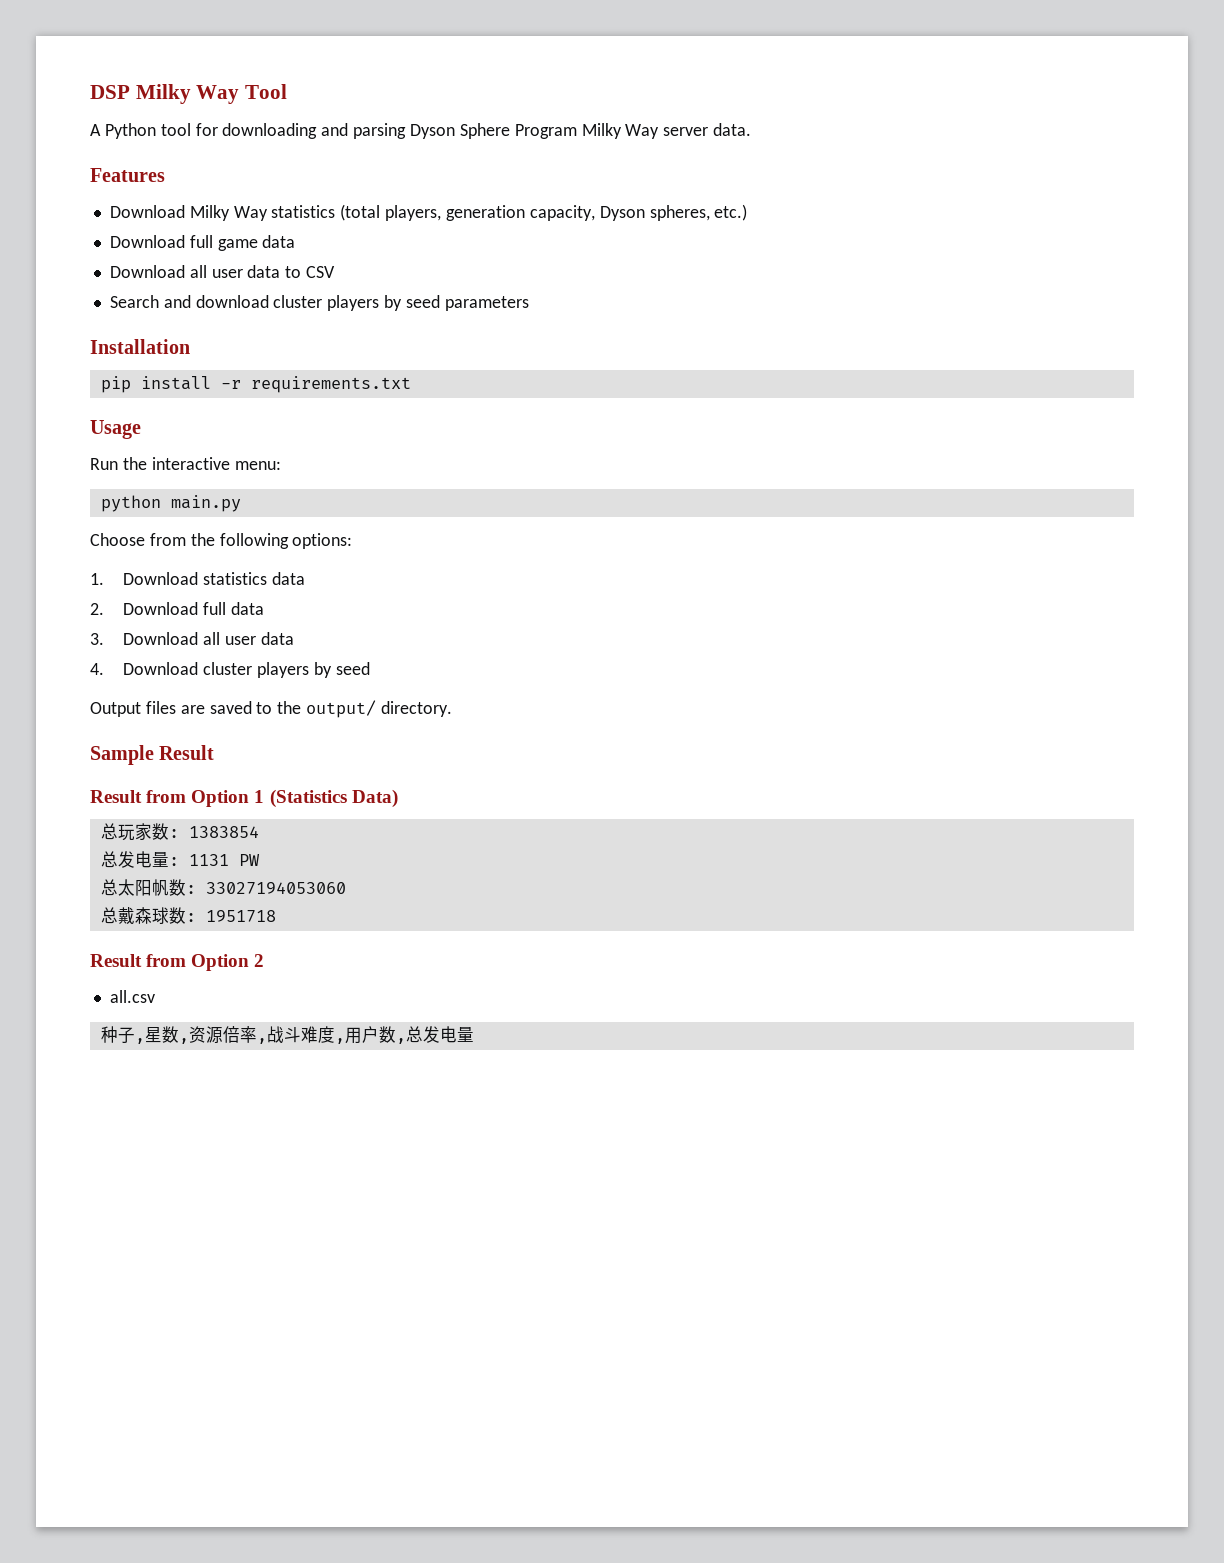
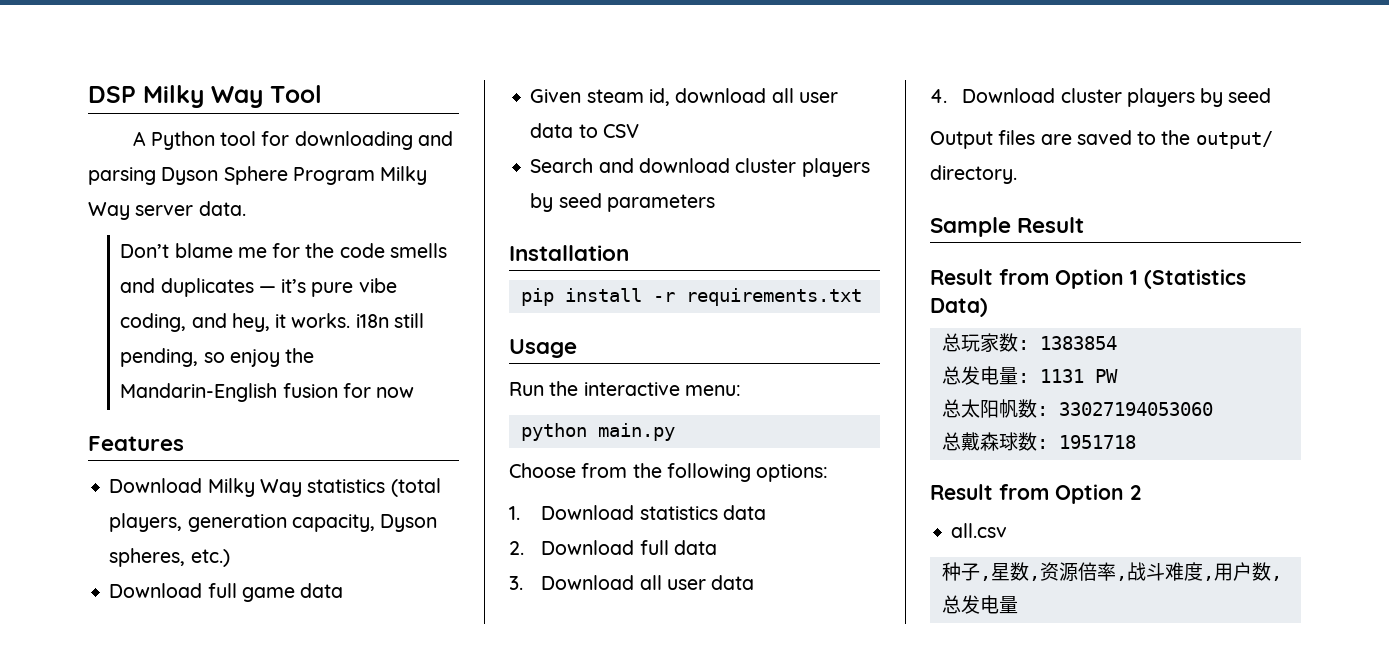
(752, 129) none -> [120,243,447,258] [120,278,397,297] [120,313,424,332] [120,348,315,367] [120,383,415,402] // Don’t blame me for the code smells and duplicates — it’s pure vibe coding, and hey, it works. i18n still pending, so enjoy the Mandarin-English fusion for now
[109,265,185,278] Download -> [530,88,767,106] Given steam id, download

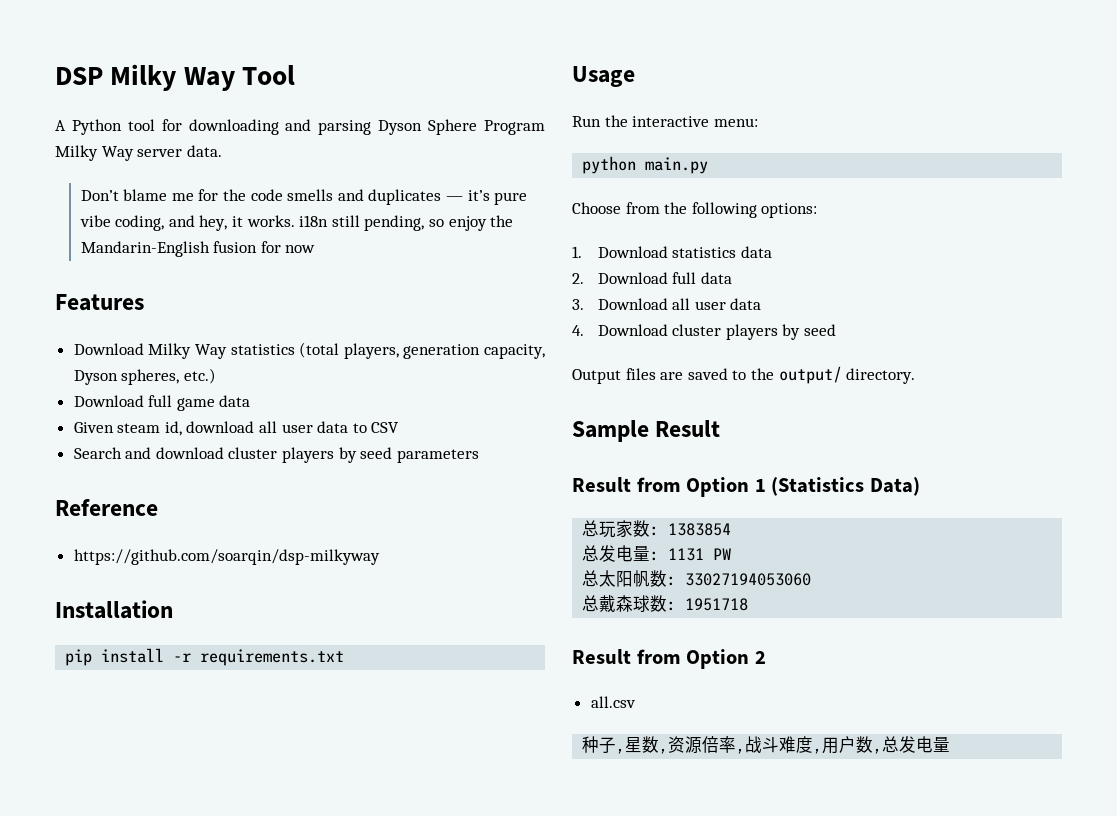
(715, 203) none -> [55,499,158,516] [73,549,380,565] // Reference // https://github.com/soarqin/dsp-milkyway

